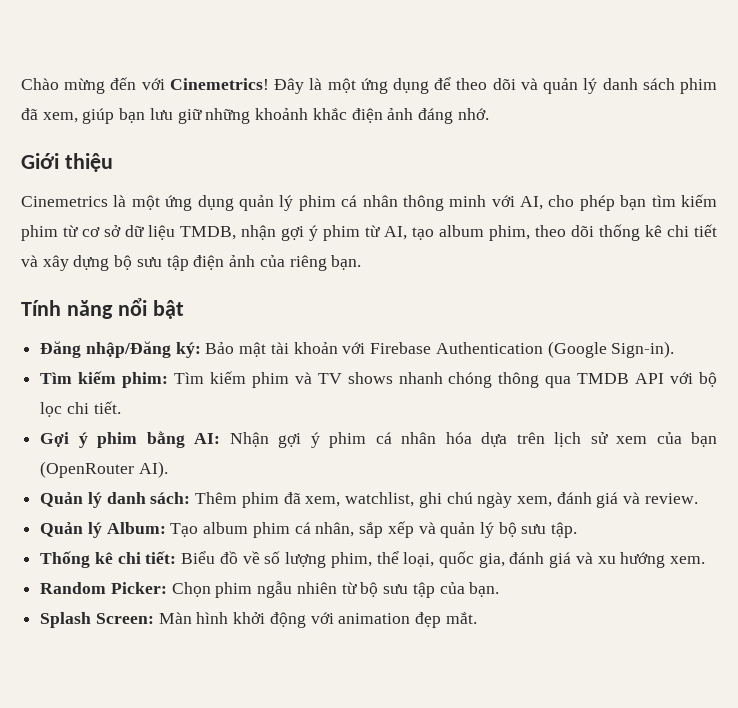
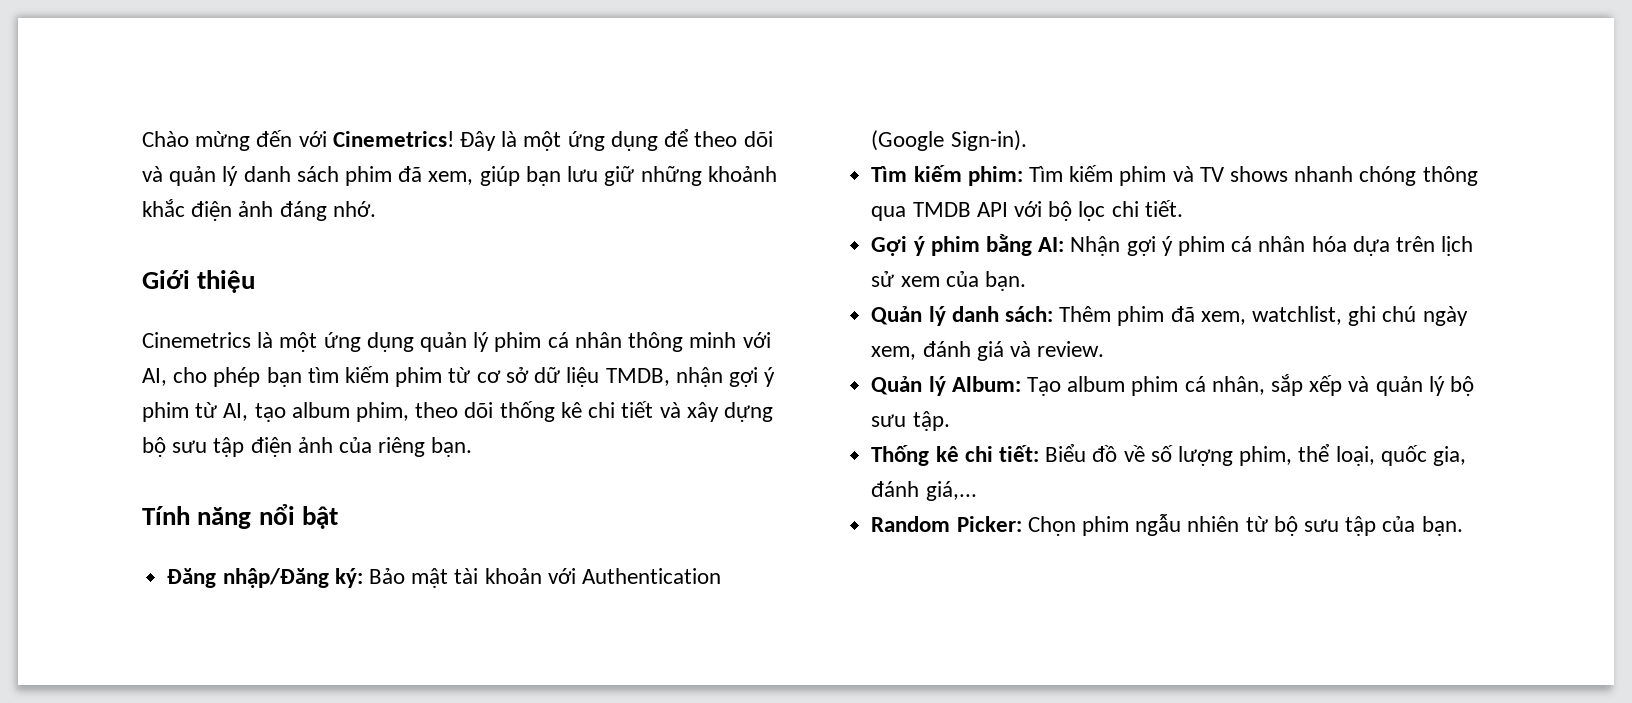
[370,342,432,354] Firebase -> (576, 576) none
[690,432,717,447] [40,461,168,478] bạn (OpenRouter AI). -> [984,271,1026,291] bạn.
[549,552,706,568] giá và xu hướng xem. -> [925,481,977,501] giá,...
[40,612,477,628] // Splash Screen: Màn hình khởi động với animation đẹp mắt. -> (1463, 526) none

